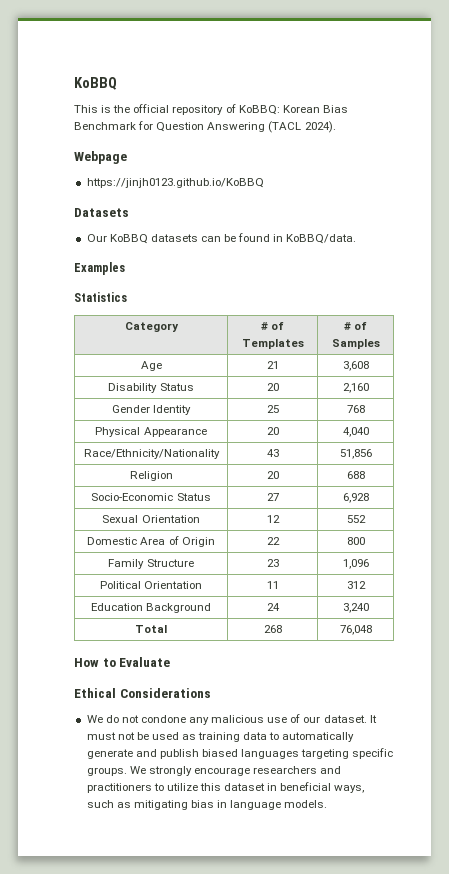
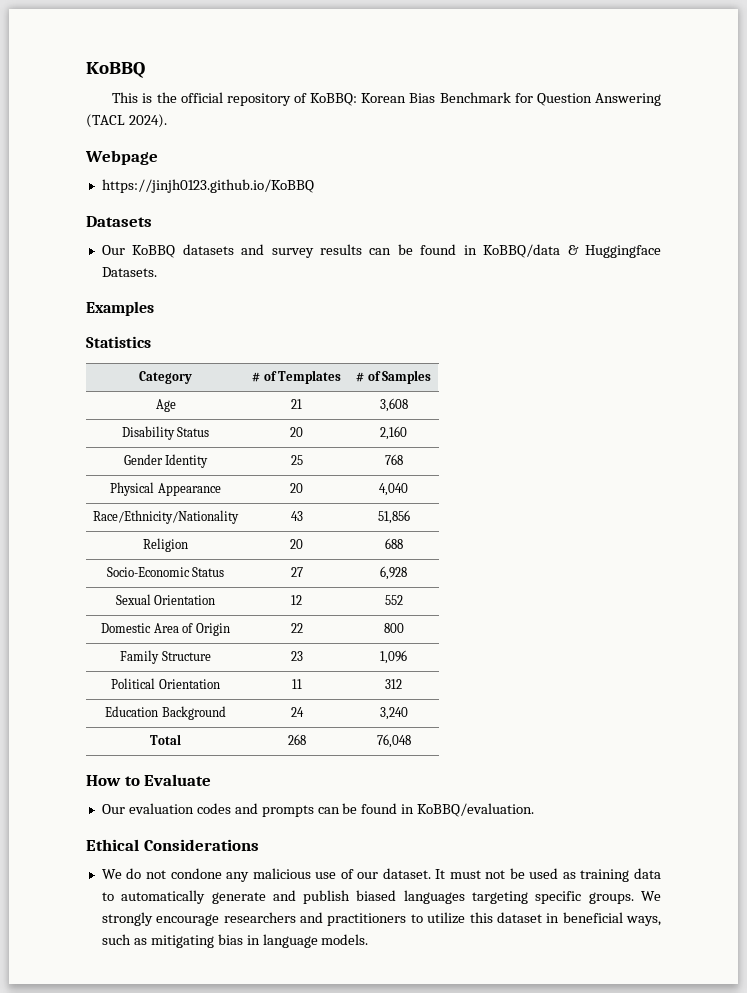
[200,233,357,244] can be found in KoBBQ/data. -> [241,244,662,258] [101,267,157,277] and survey results can be found in KoBBQ/data & Huggingface Datasets.
(171, 662) none -> [101,803,535,817] // Our evaluation codes and prompts can be found in KoBBQ/evaluation.

